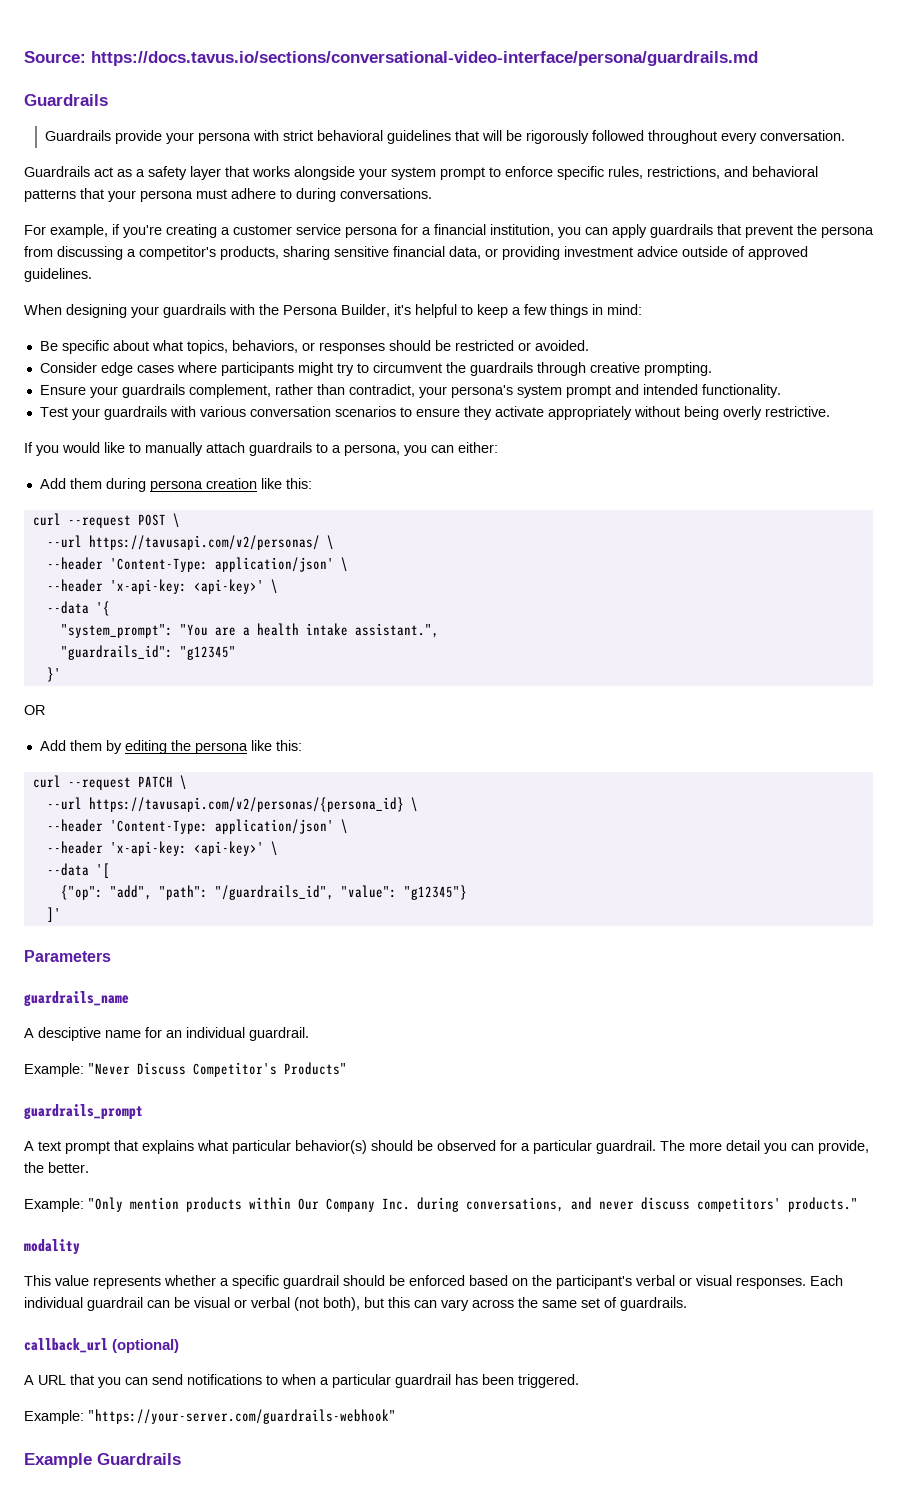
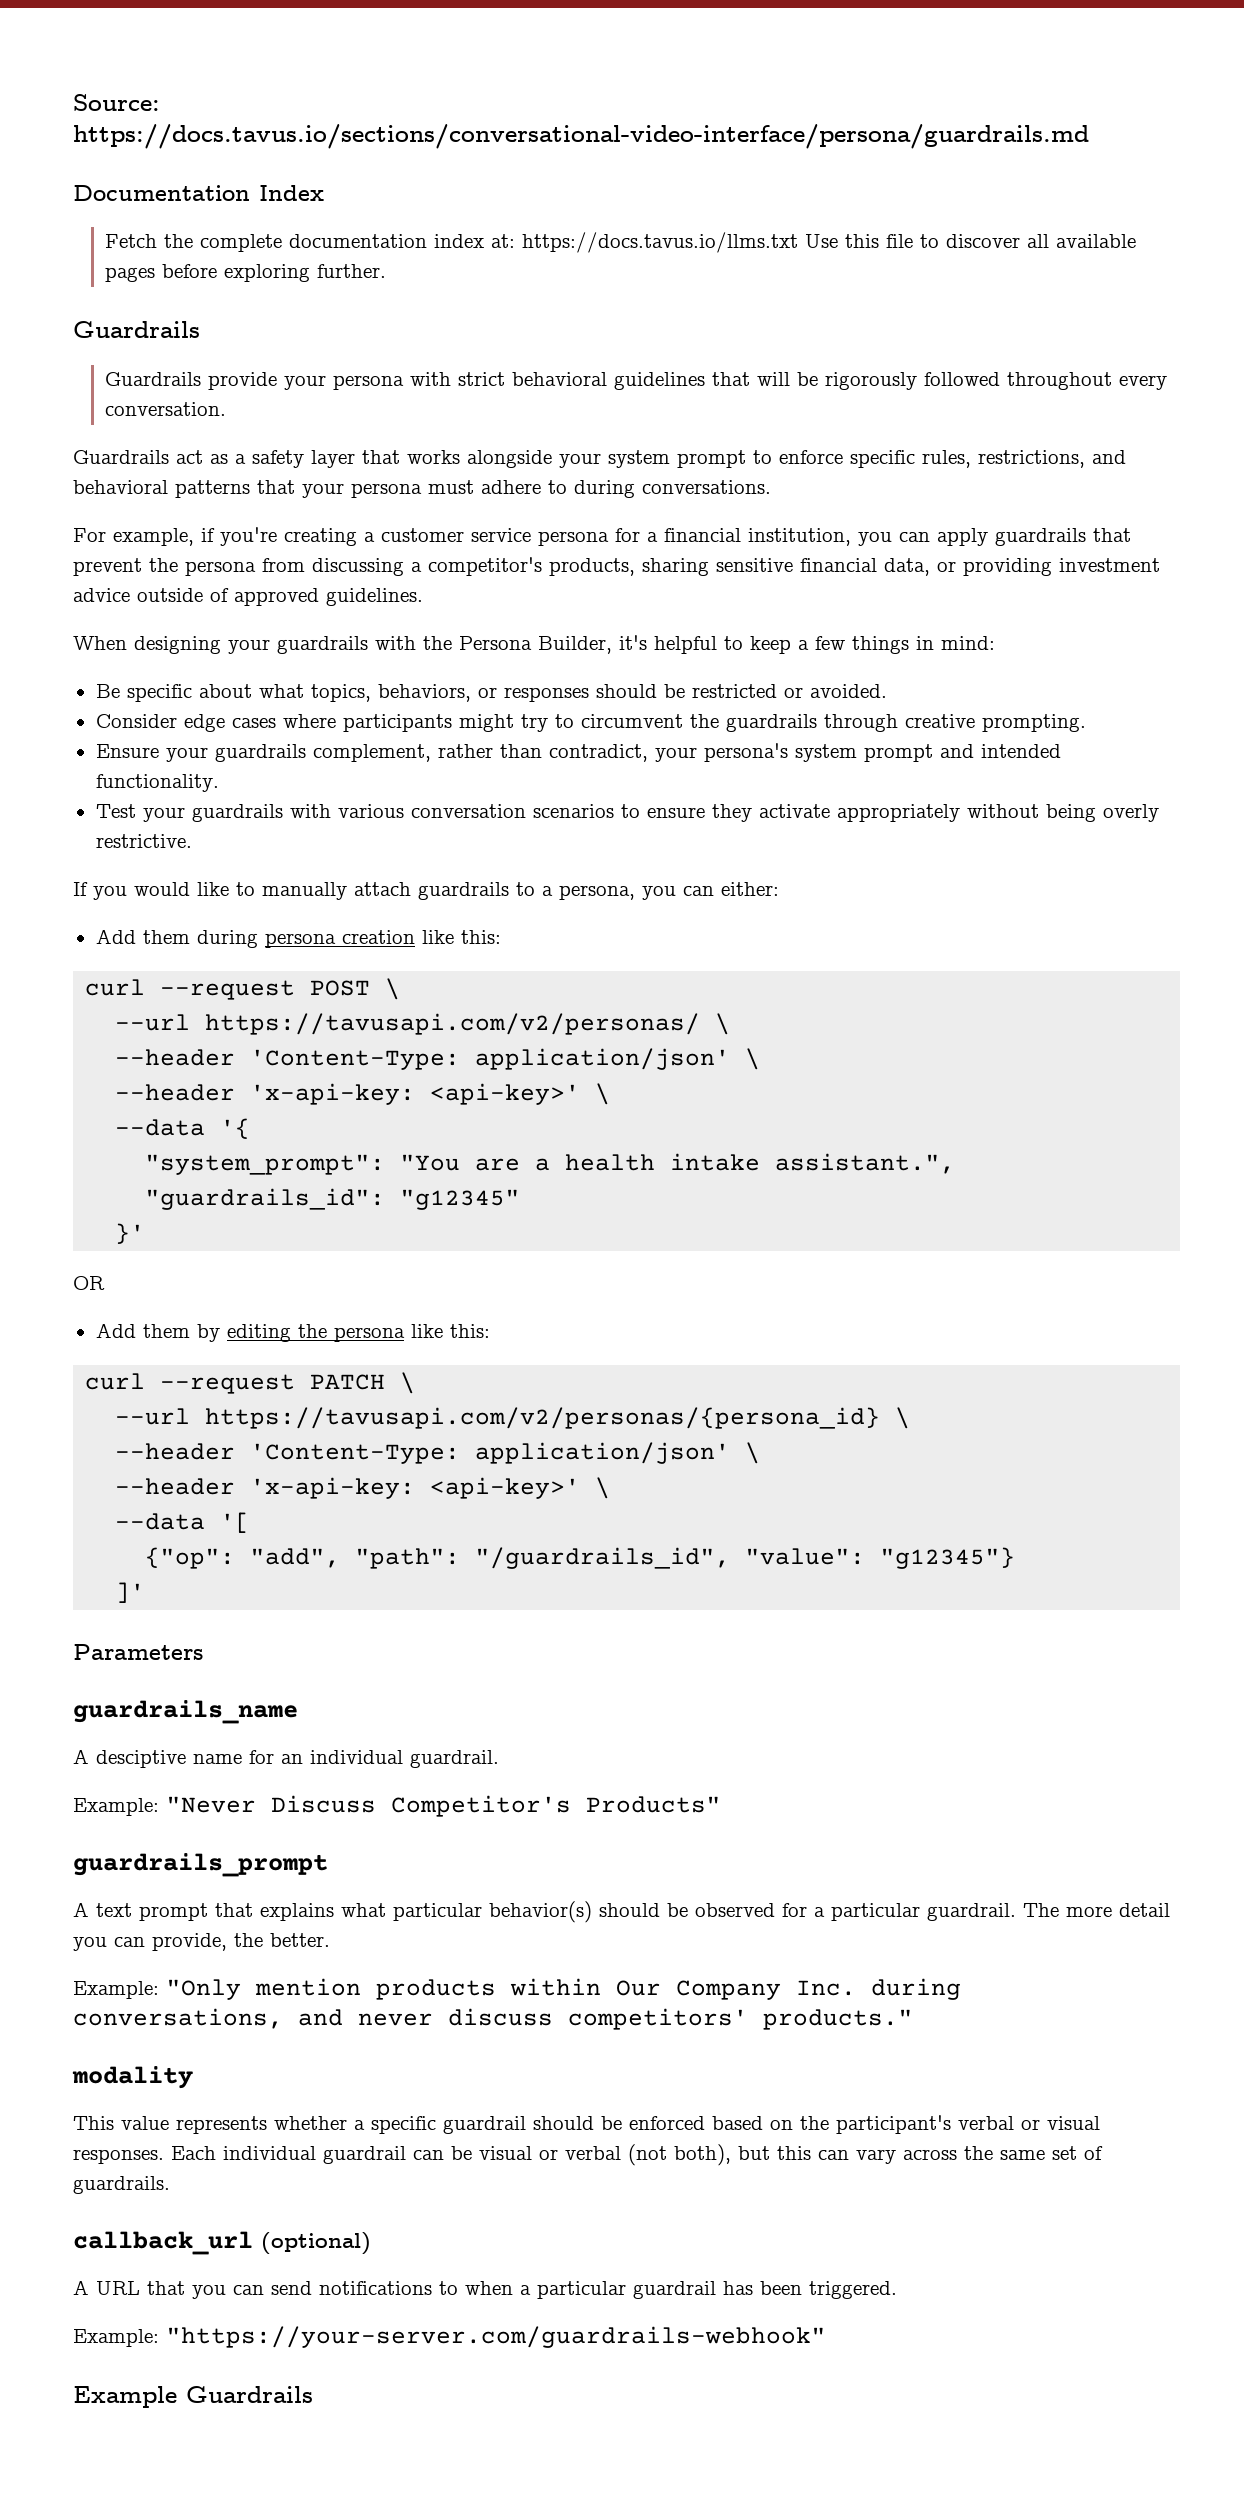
(758, 58) none -> [73,185,324,201] [105,232,1137,253] [105,264,387,282] // Documentation Index // Fetch the complete documentation index at: https://docs.tavus.io/llms.txt Use this file to discover all available pages before exploring further.

